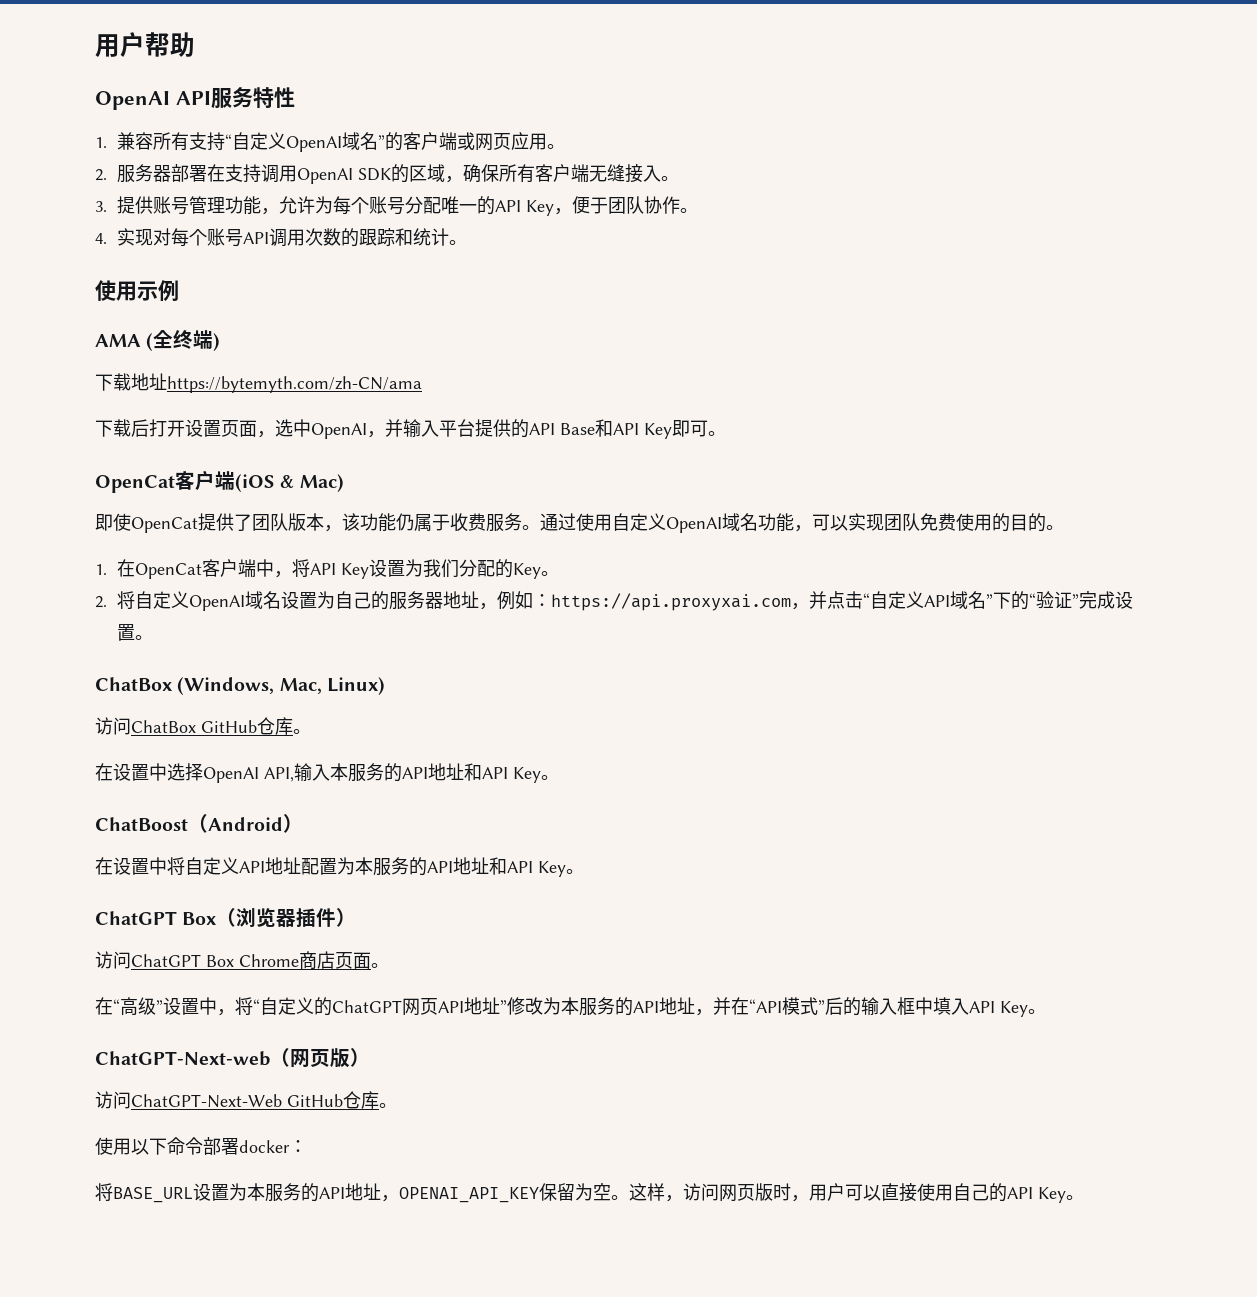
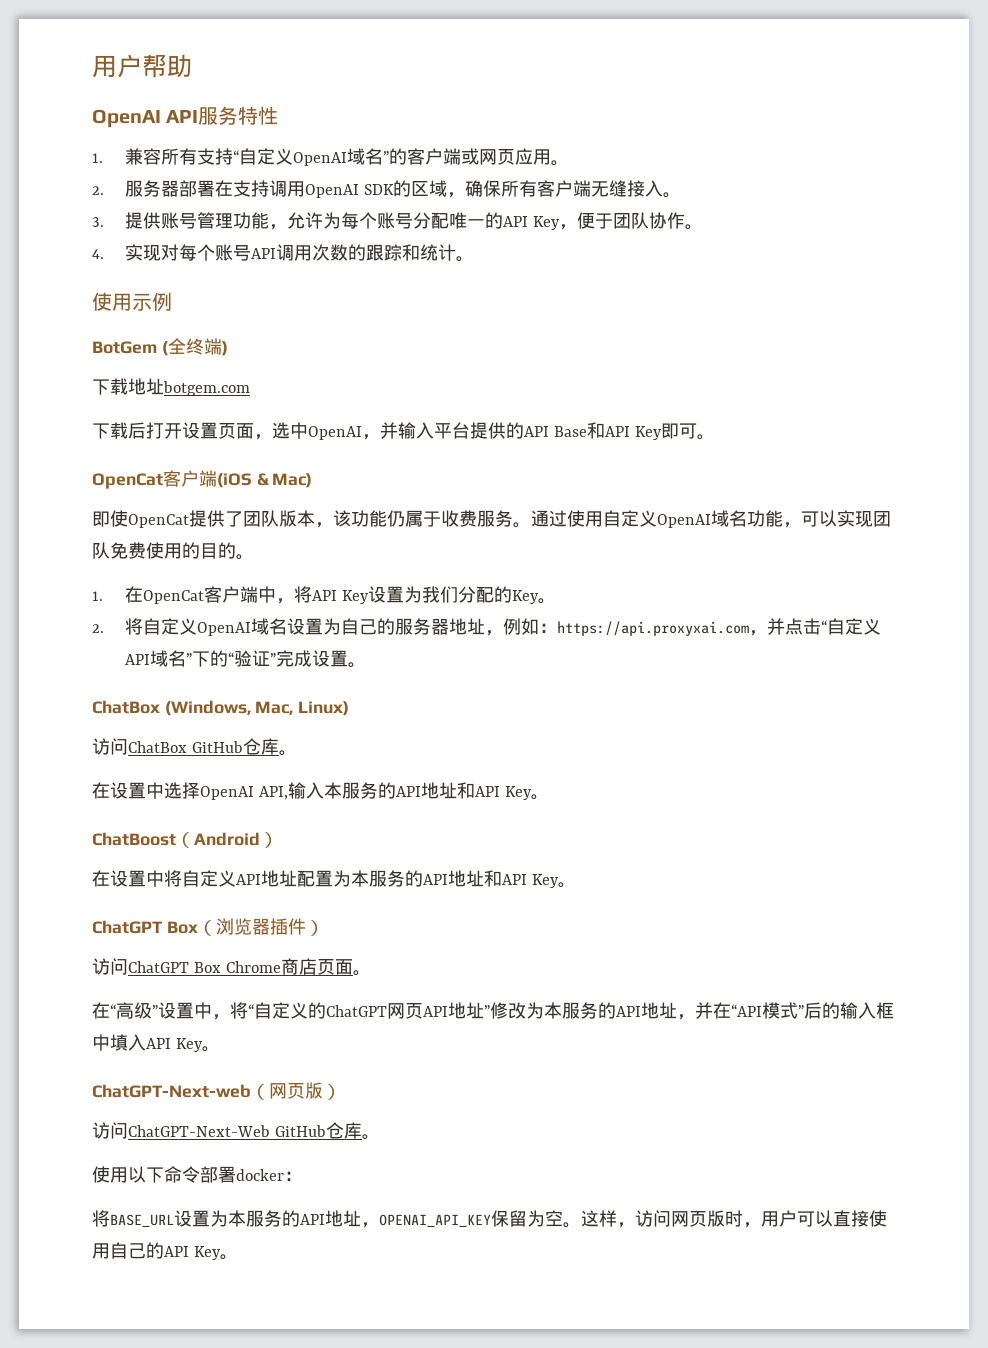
[95,334,141,347] AMA -> [92,341,157,354] BotGem
[167,376,422,393] https://bytemyth.com/zh-CN/ama -> [163,381,250,396] botgem.com

